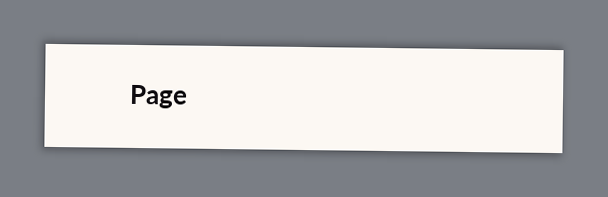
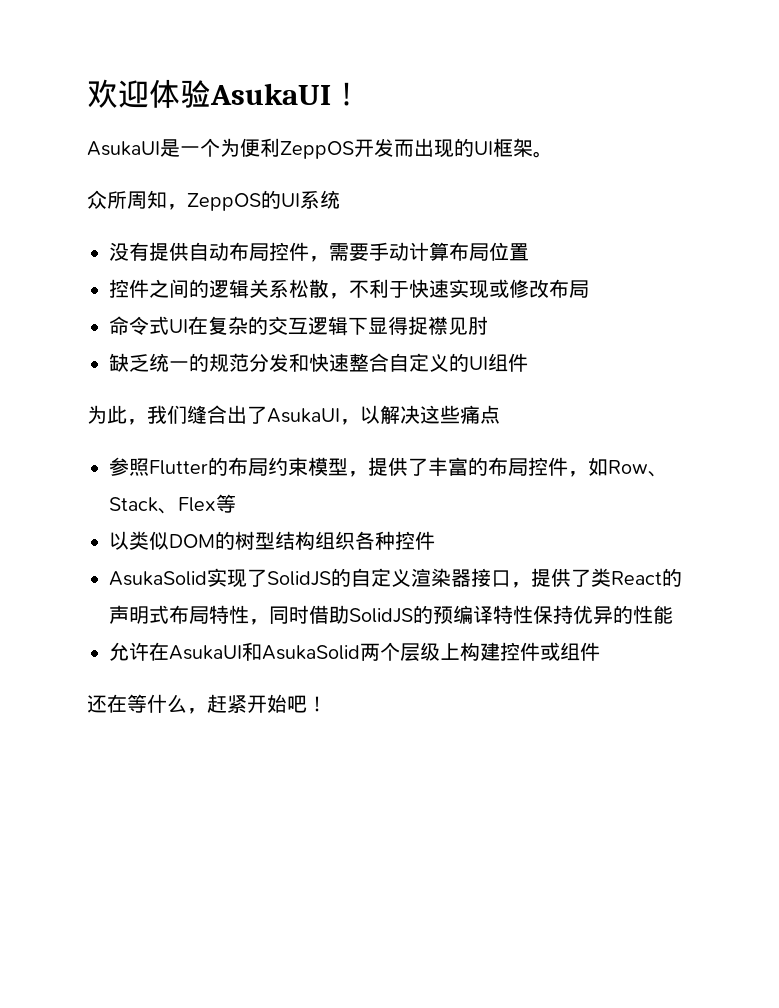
[129,84,188,109] Page -> [87,79,362,108] [87,138,553,159] [87,190,340,211] [109,242,529,262] [109,279,589,299] [109,316,488,336] [109,353,528,372] [87,405,500,425] [109,457,668,477] [109,494,236,514] [109,531,435,550] [109,568,682,588] [109,605,673,625] [109,642,600,662] [87,694,327,714] 欢迎体验AsukaUI！ // AsukaUI是一个为便利ZeppOS开发而出现的UI框架。 // 众所周知，ZeppOS的UI系统 // 没有提供自动布局控件，需要手动计算布局位置 // 控件之间的逻辑关系松散，不利于快速实现或修改布局 // 命令式UI在复杂的交互逻辑下显得捉襟见肘 // 缺乏统一的规范分发和快速整合自定义的UI组件 // 为此，我们缝合出了AsukaUI，以解决这些痛点 // 参照Flutter的布局约束模型，提供了丰富的布局控件，如Row、Stack、Flex等 // 以类似DOM的树型结构组织各种控件 // AsukaSolid实现了SolidJS的自定义渲染器接口，提供了类React的声明式布局特性，同时借助SolidJS的预编译特性保持优异的性能 // 允许在AsukaUI和AsukaSolid两个层级上构建控件或组件 // 还在等什么，赶紧开始吧！

